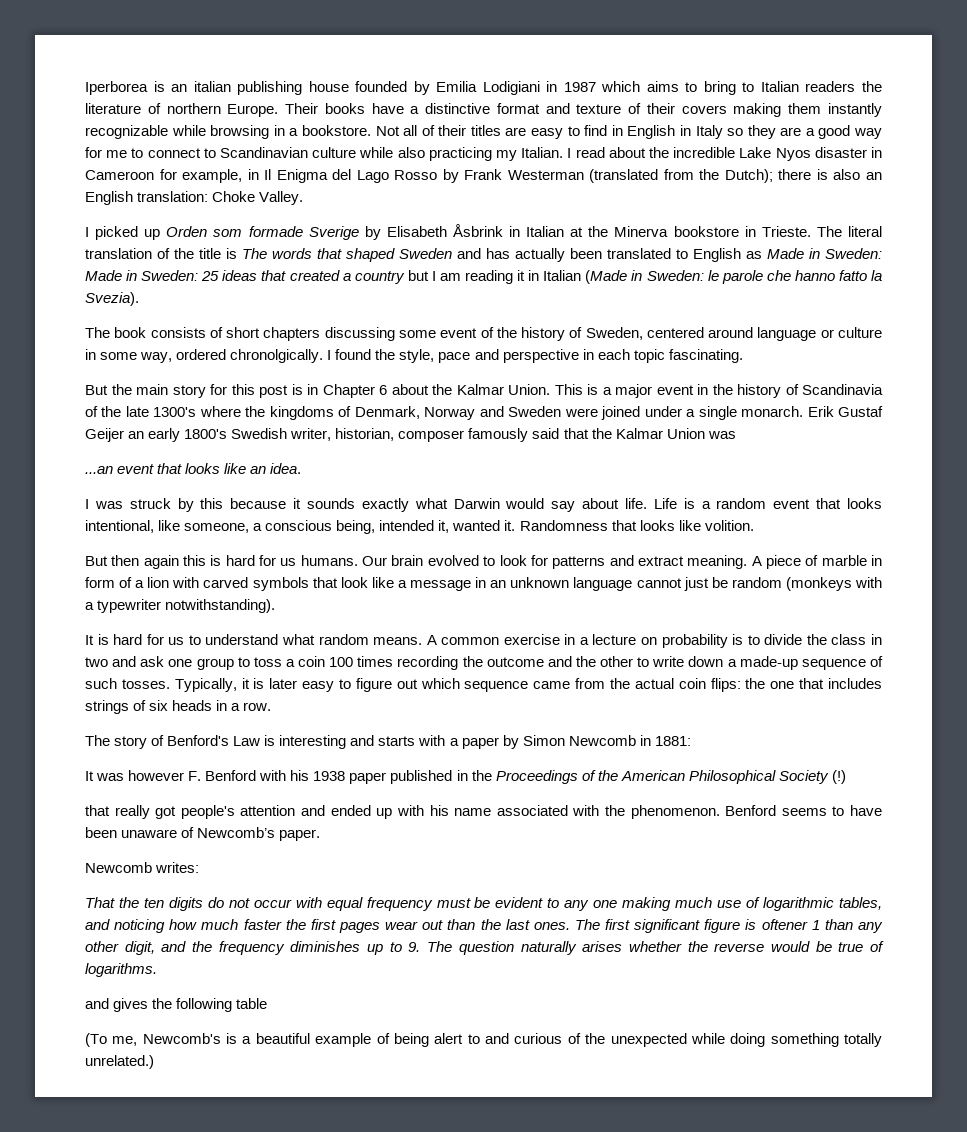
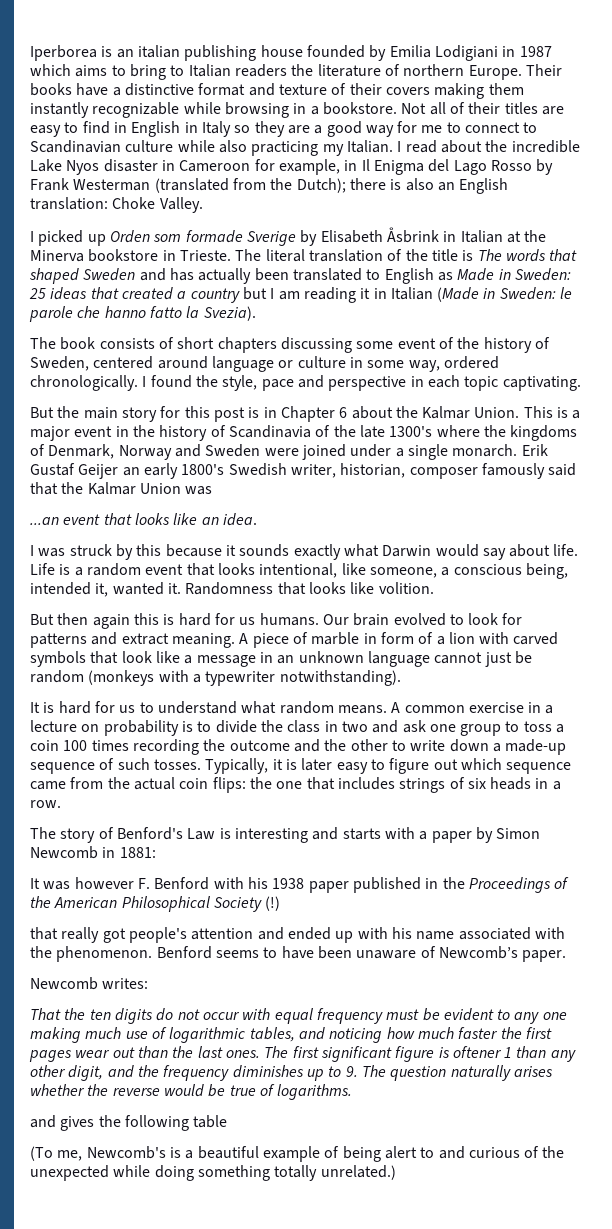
[85,270,199,281] Made in Sweden: -> (571, 274) none
[230,349,324,363] chronolgically. -> [30,375,138,391] chronologically.
[668,349,743,363] fascinating. -> [502,376,581,391] captivating.

